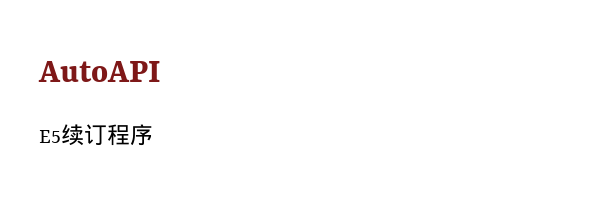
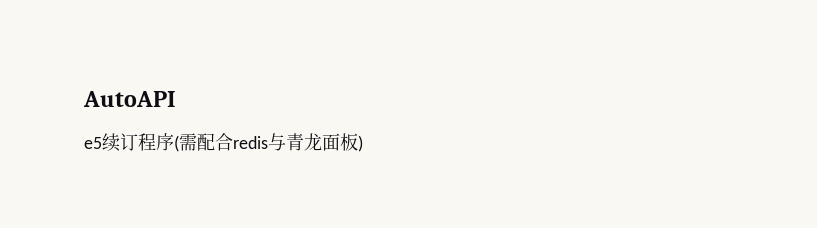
[39,130,61,143] E5 -> [84,137,102,149] e5
(153, 135) none -> [174,133,363,152] (需配合redis与青龙面板)

